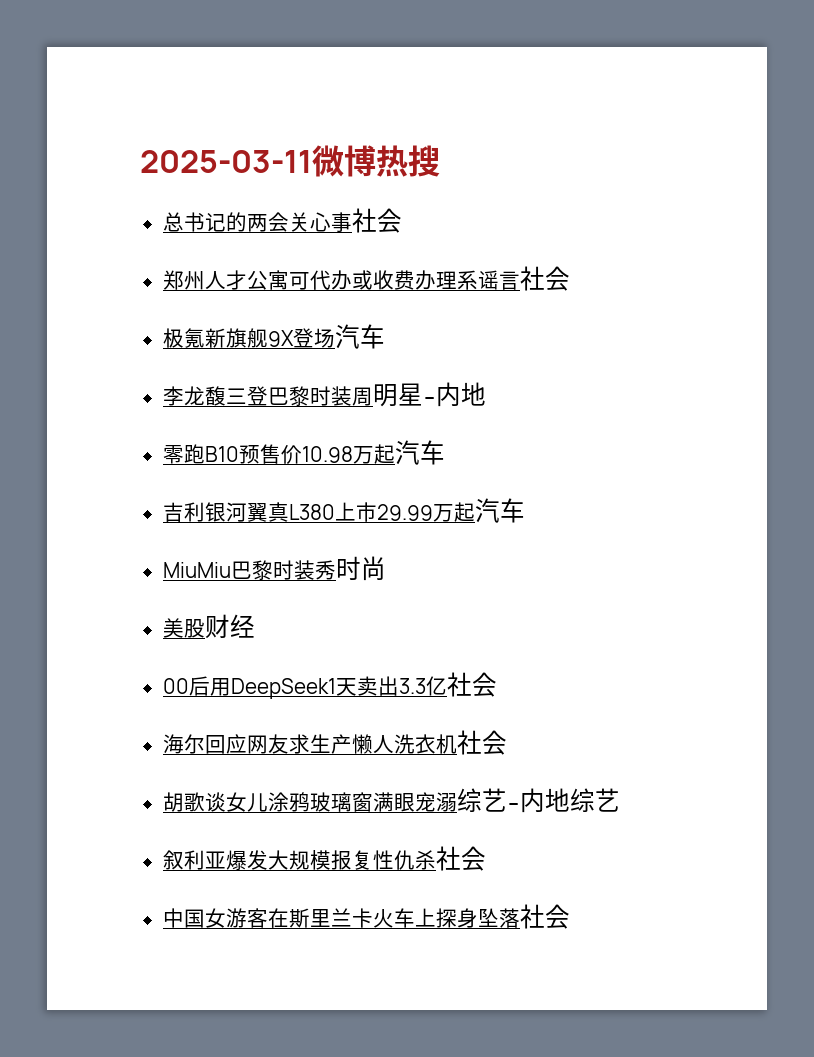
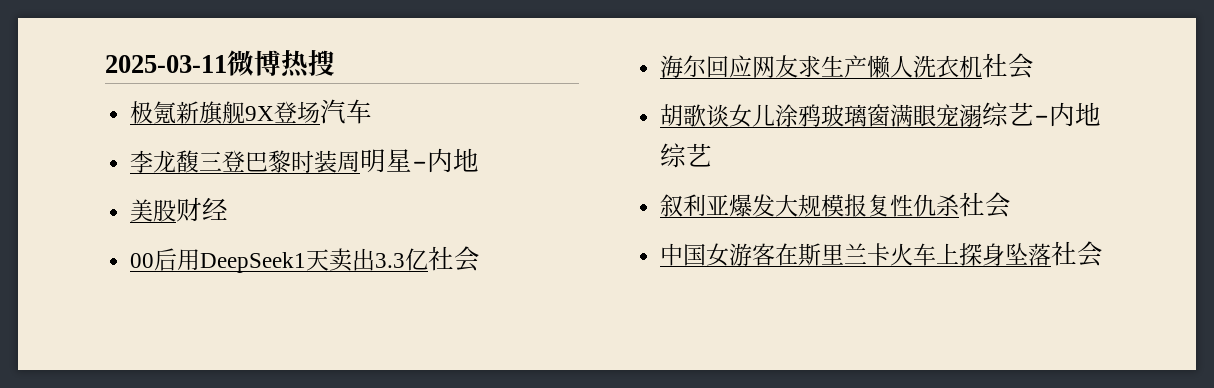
[162,208,402,233] [162,266,570,291] // 总书记的两会关心事社会 // 郑州人才公寓可代办或收费办理系谣言社会 -> (335, 62) none
[162,440,445,465] [162,498,525,523] [162,556,386,581] // 零跑B10预售价10.98万起汽车 // 吉利银河翼真L380上市29.99万起汽车 // MiuMiu巴黎时装秀时尚 -> (480, 160) none

